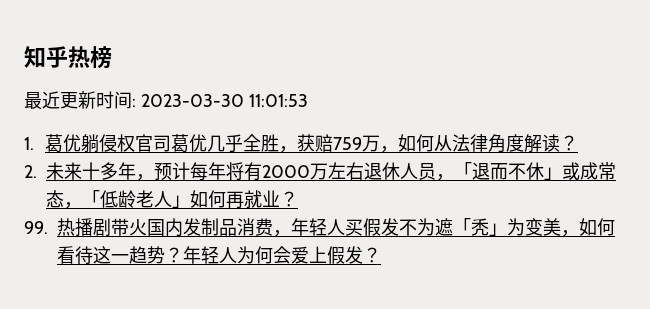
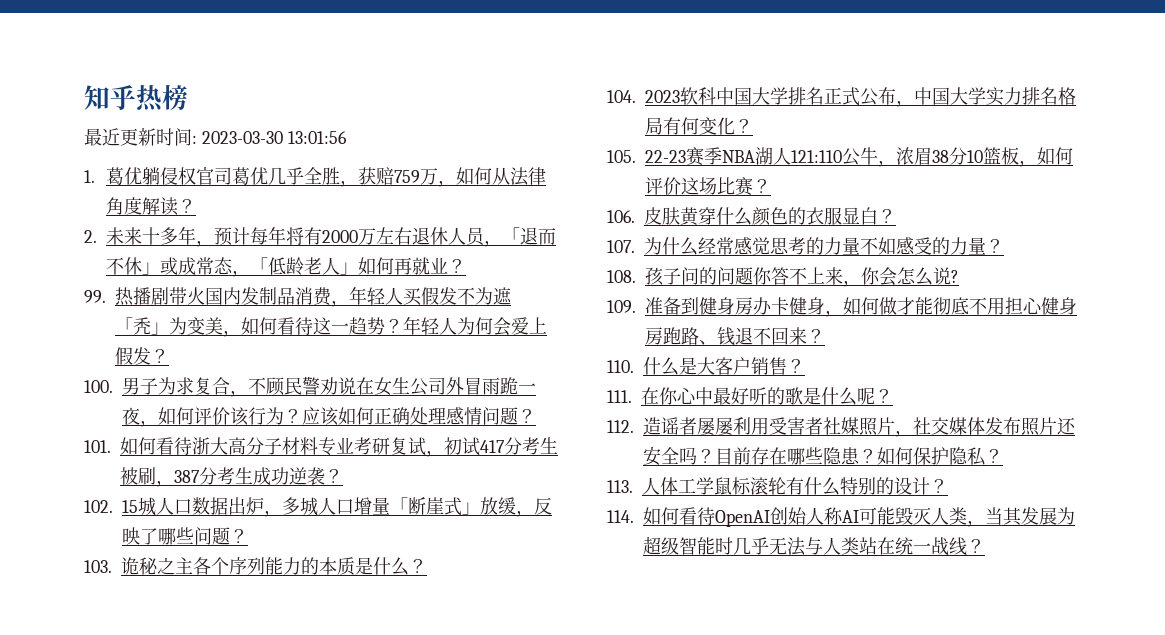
[248,94,308,107] 11:01:53 -> [287,131,347,144] 13:01:56
(381, 255) none -> [84,376,536,397] [122,407,536,427] [84,437,558,457] [120,467,343,487] [84,497,552,517] [122,527,248,545] [84,557,427,576] [607,87,1076,107] [645,117,753,135] [607,147,1073,167] [645,177,771,196] [607,207,896,226] [607,237,1004,256] [607,267,959,287] [607,297,1077,317] [645,327,825,346] [607,357,805,376] [607,387,893,406] [607,417,1076,437] [643,446,1003,466] [607,477,948,496] [607,507,1075,527] [643,536,985,556] // 100.男子为求复合，不顾民警劝说在女生公司外冒雨跪一夜，如何评价该行为？应该如何正确处理感情问题？ // 101.如何看待浙大高分子材料专业考研复试，初试417分考生被刷，387分考生成功逆袭？ // 102. 15城人口数据出炉，多城人口增量「断崖式」放缓，反映了哪些问题？ // 103.诡秘之主各个序列能力的本质是什么？ // 104. 2023软科中国大学排名正式公布，中国大学实力排名格局有何变化？ // 105. 22-23赛季NBA湖人121:110公牛，浓眉38分10篮板，如何评价这场比赛？ // 106.皮肤黄穿什么颜色的衣服显白？ // 107.为什么经常感觉思考的力量不如感受的力量？ // 108.孩子问的问题你答不上来，你会怎么说? // 109.准备到健身房办卡健身，如何做才能彻底不用担心健身房跑路、钱退不回来？ // 110.什么是大客户销售？ // 111.在你心中最好听的歌是什么呢？ // 112.造谣者屡屡利用受害者社媒照片，社交媒体发布照片还安全吗？目前存在哪些隐患？如何保护隐私？ // 113.人体工学鼠标滚轮有什么特别的设计？ // 114.如何看待OpenAI创始人称AI可能毁灭人类，当其发展为超级智能时几乎无法与人类站在统一战线？

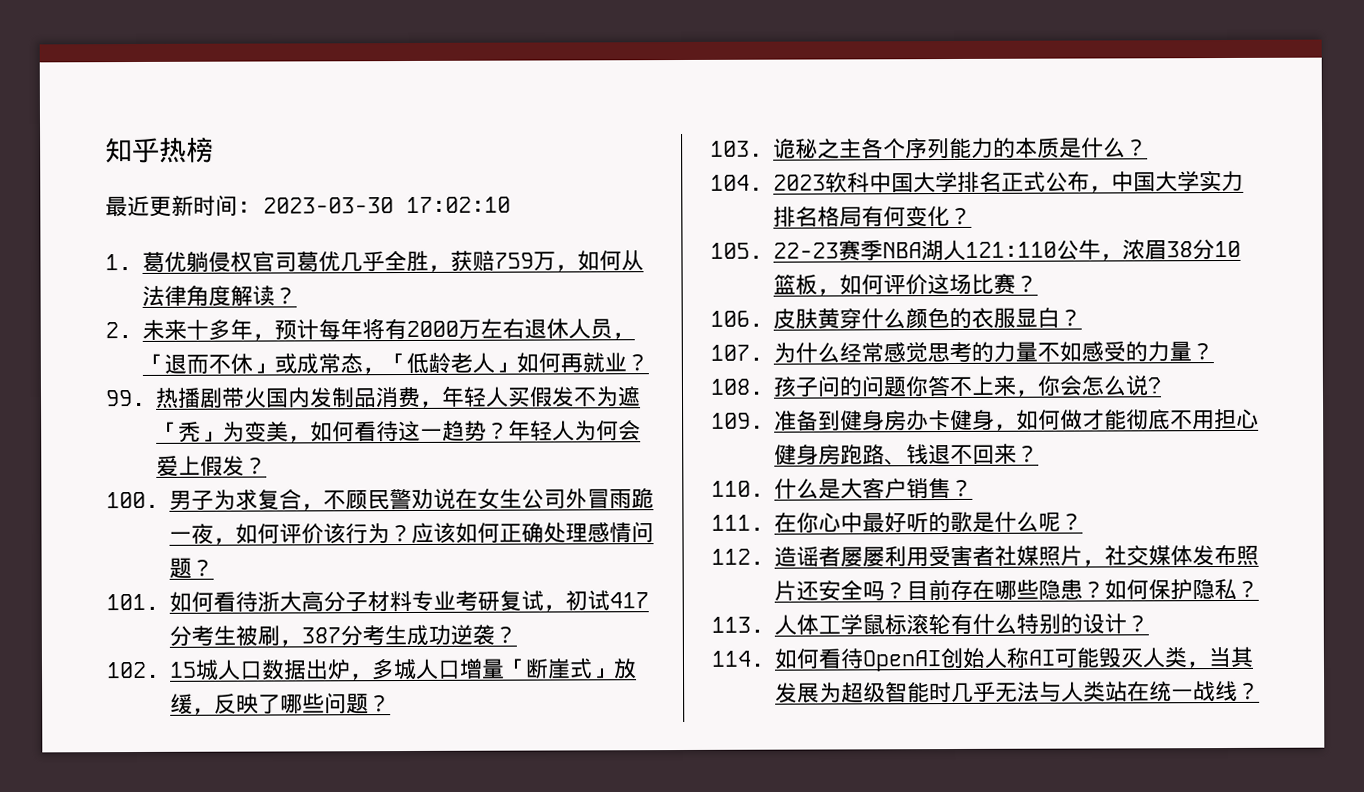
[287,131,347,144] 13:01:56 -> [406,196,511,214] 17:02:10

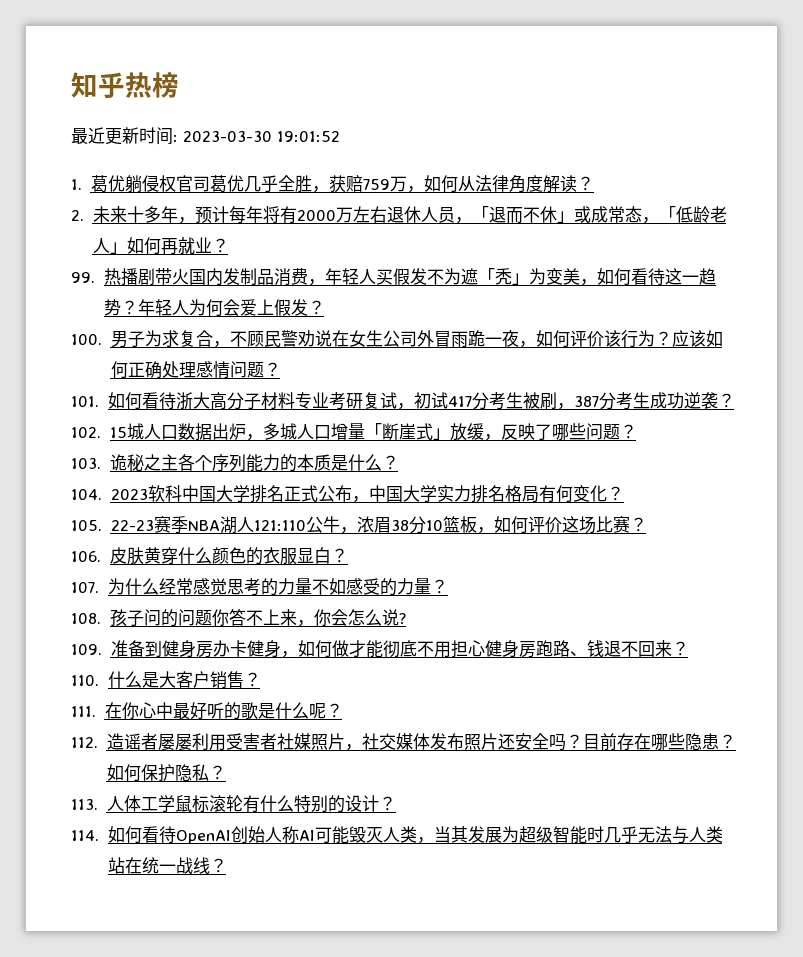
[406,196,511,214] 17:02:10 -> [277,131,340,142] 19:01:52

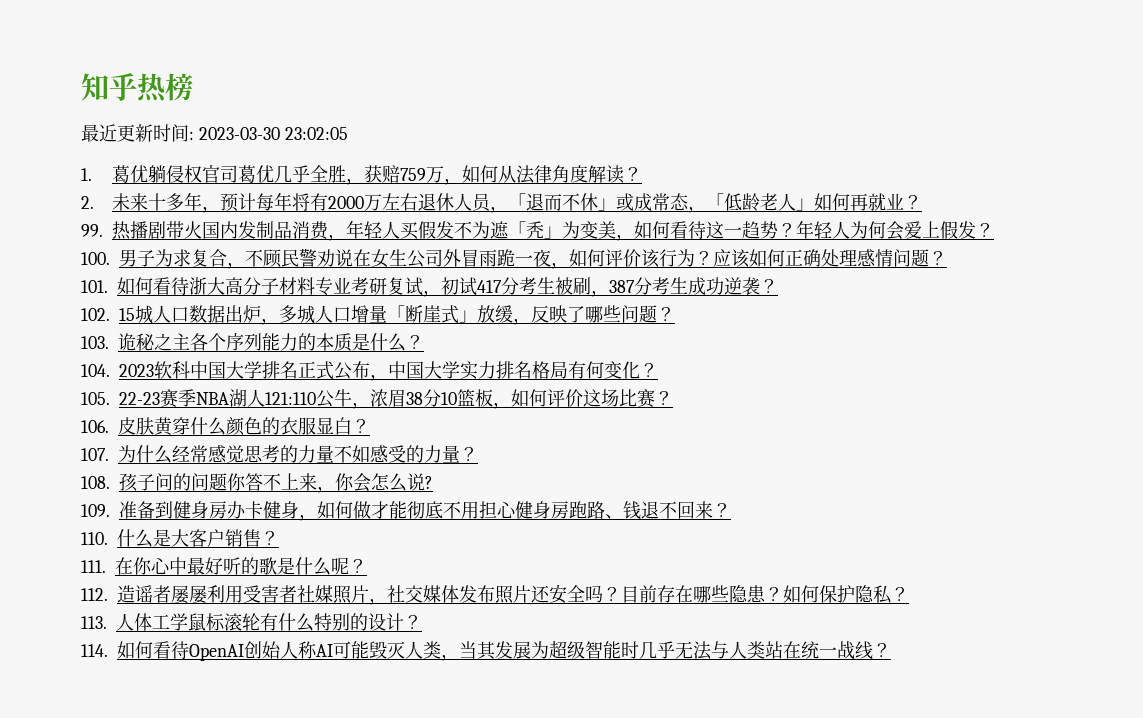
[277,131,340,142] 19:01:52 -> [284,127,348,140] 23:02:05

